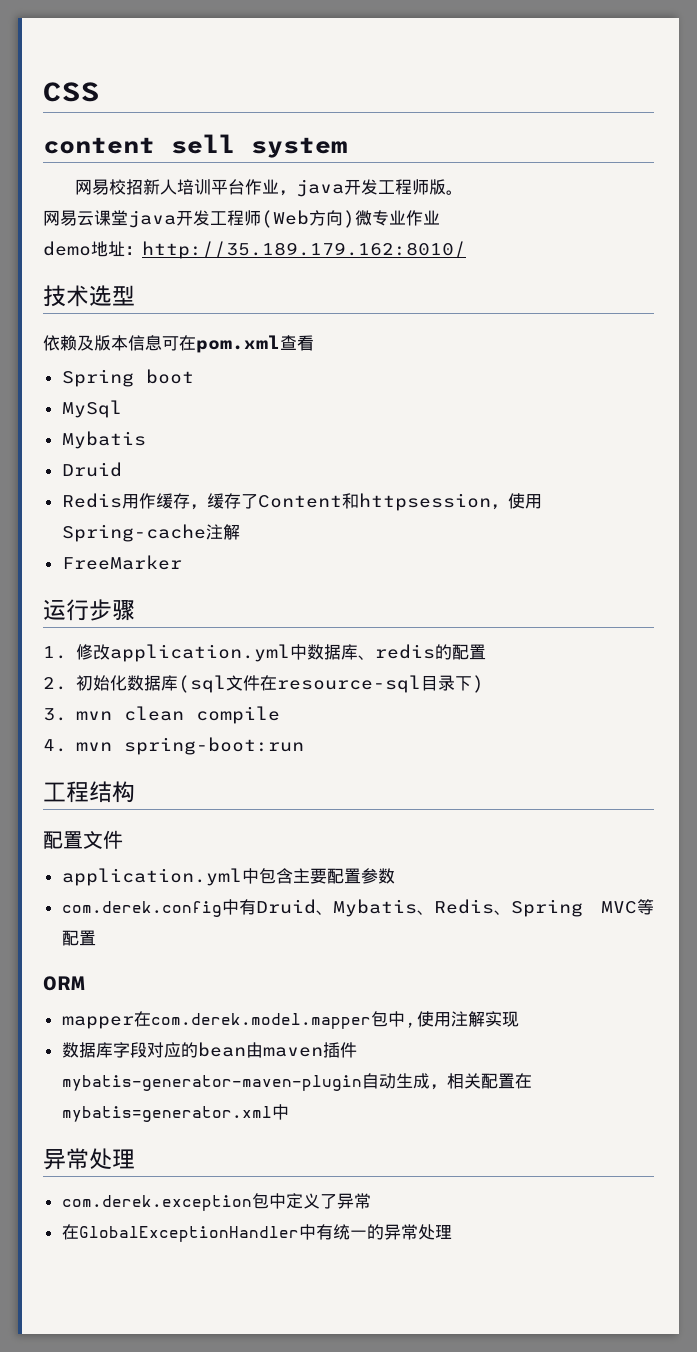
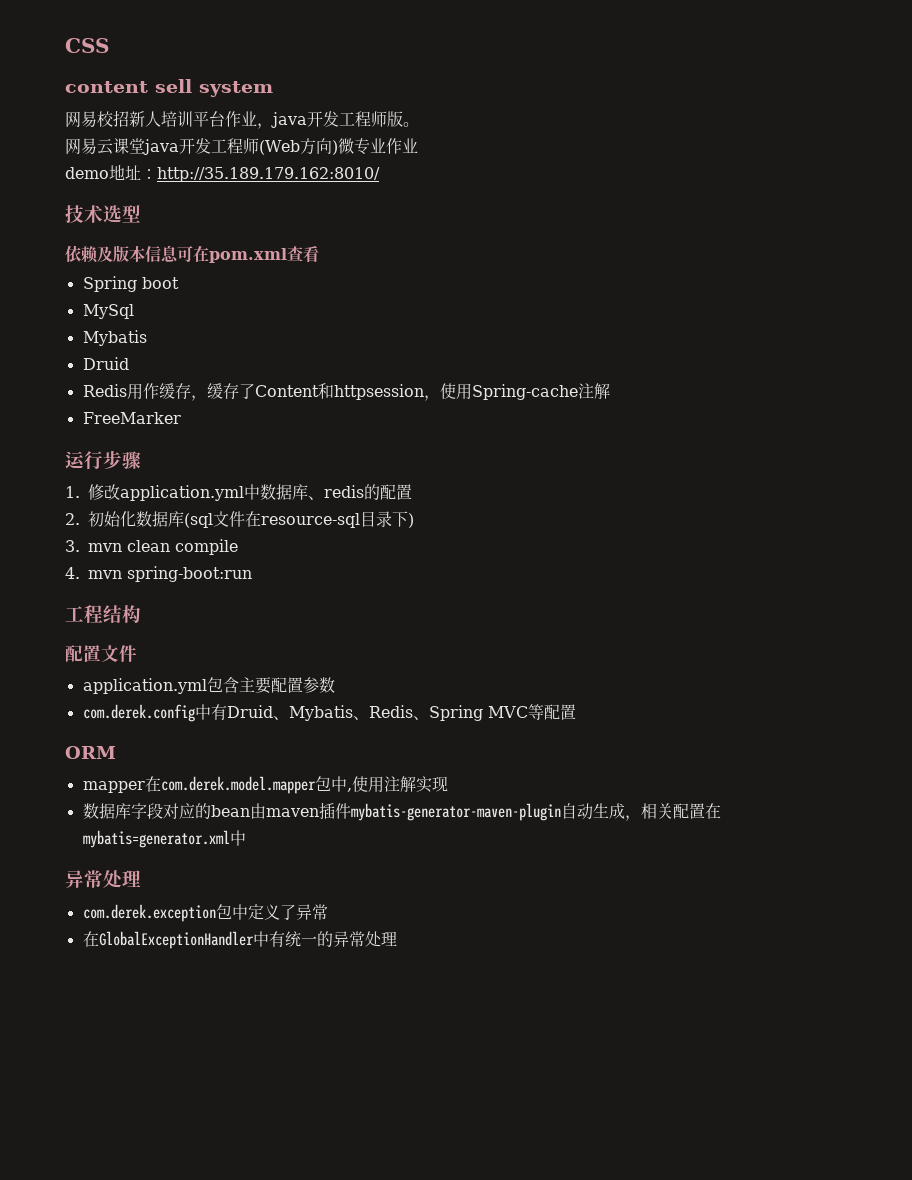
[241,868,259,884] 中 -> (207, 686) none

